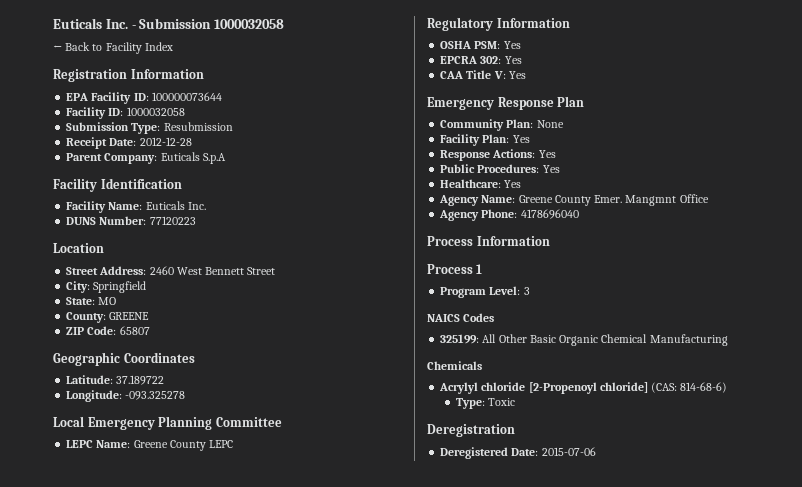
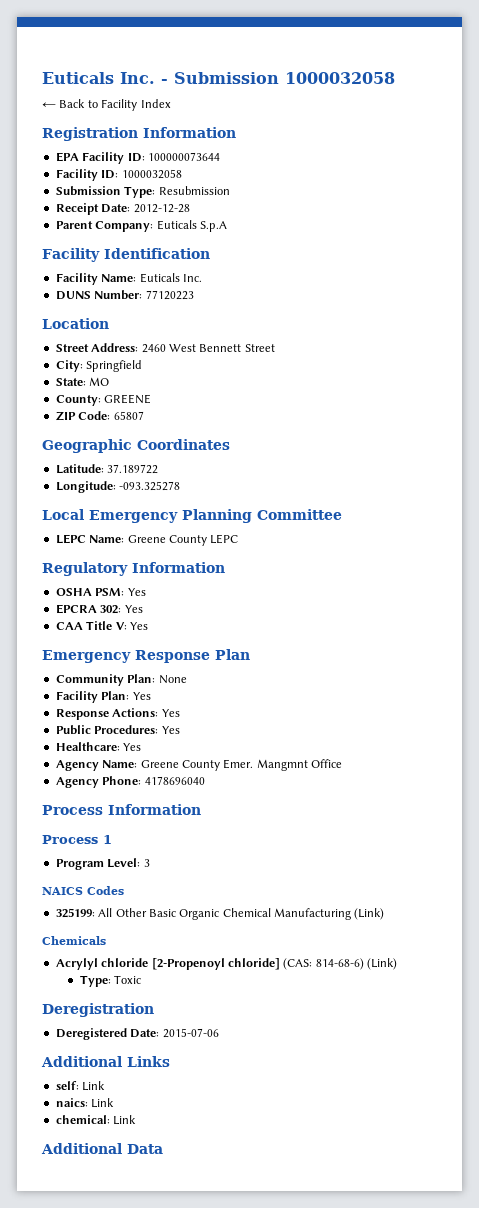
(728, 340) none -> [354,908,385,920] (Link)
(728, 387) none -> [367,958,397,970] (Link)
(596, 451) none -> [41,1056,170,1067] [55,1081,106,1091] [55,1098,115,1108] [55,1115,137,1125] [41,1143,163,1154] // Additional Links // self: Link // naics: Link // chemical: Link // Additional Data

